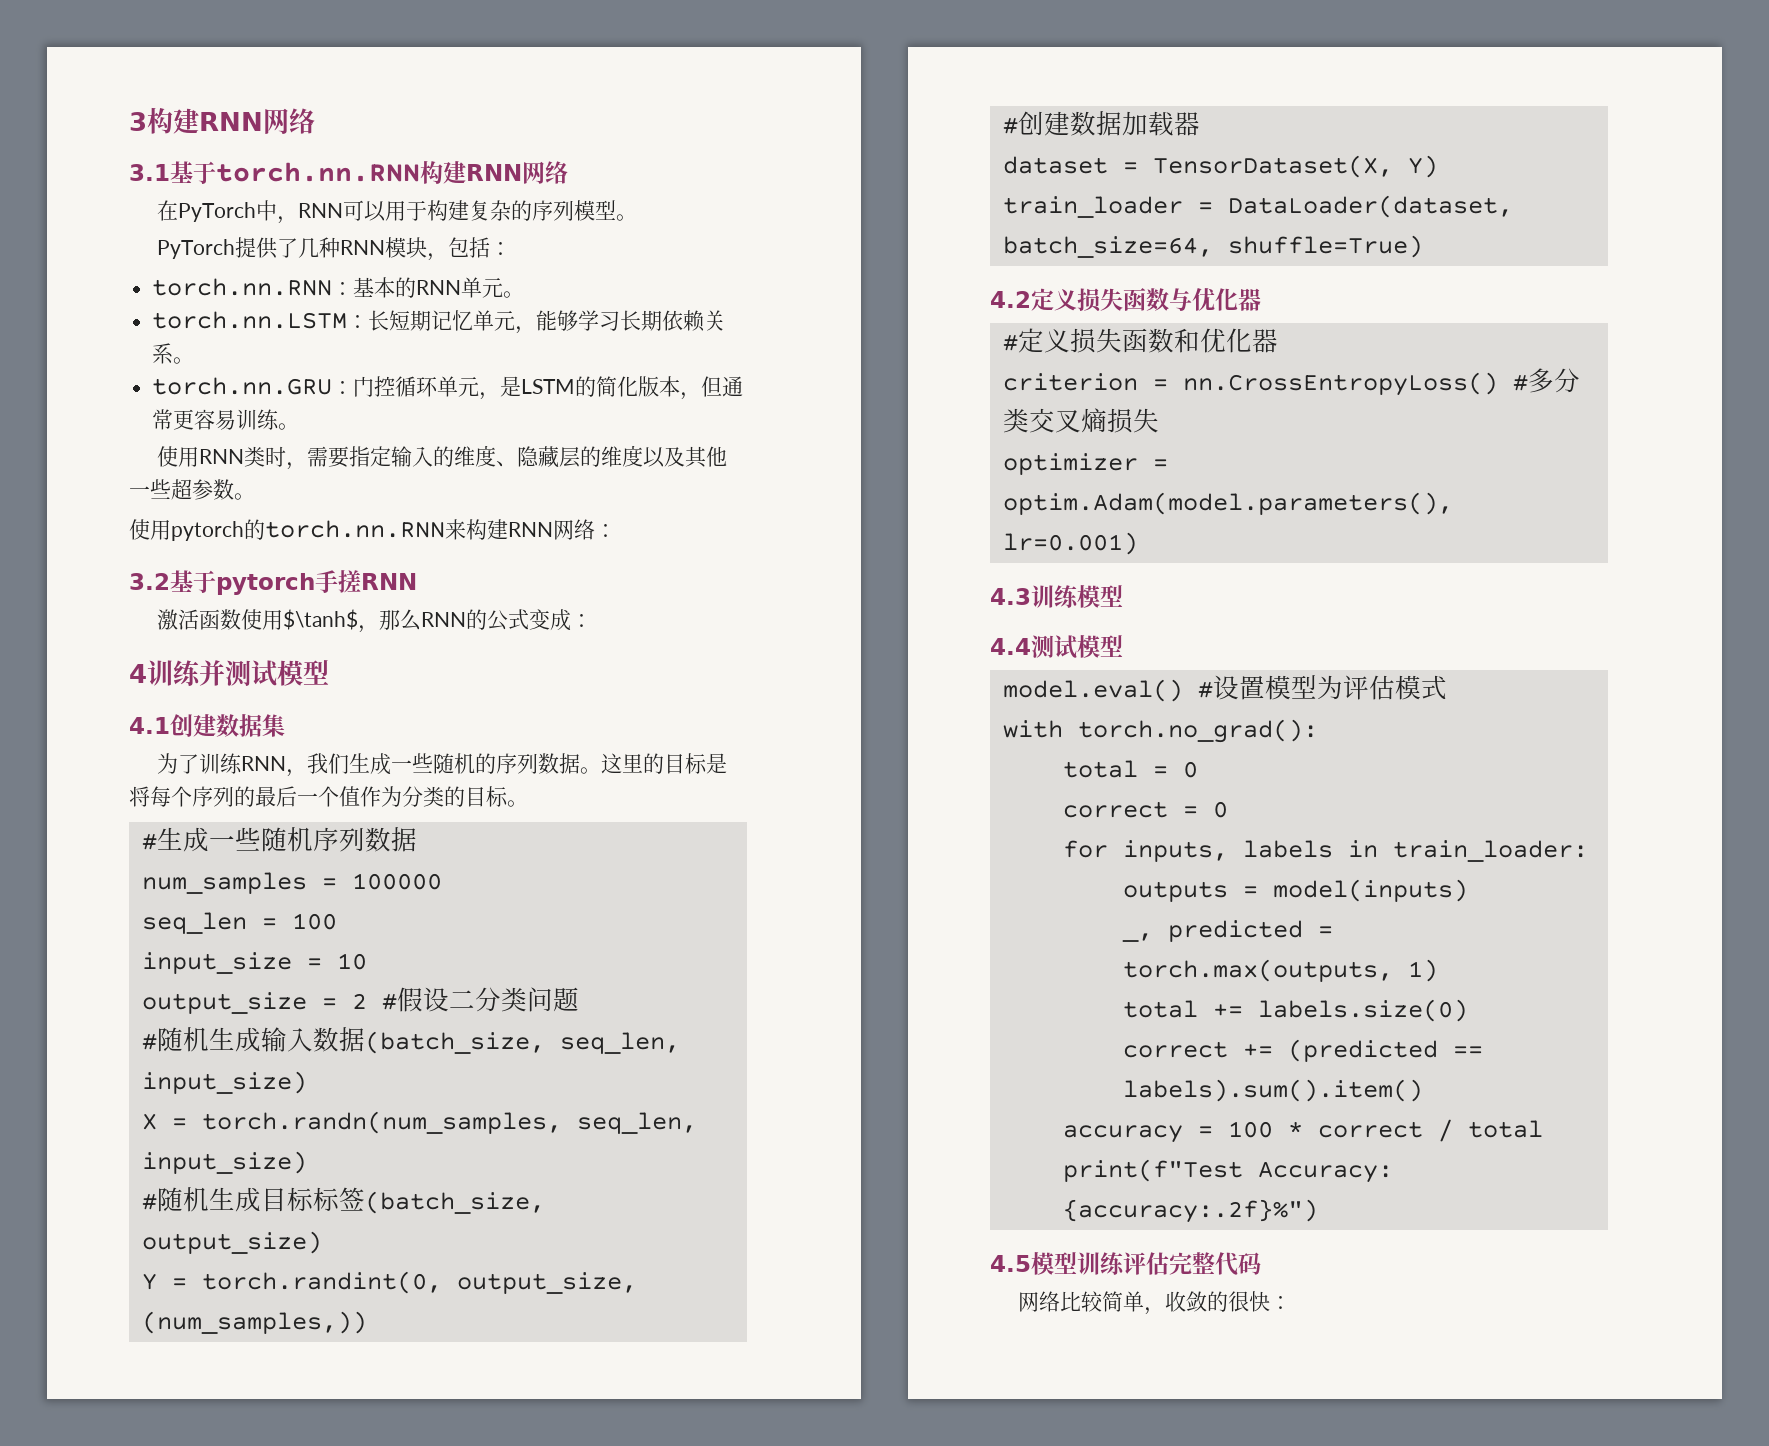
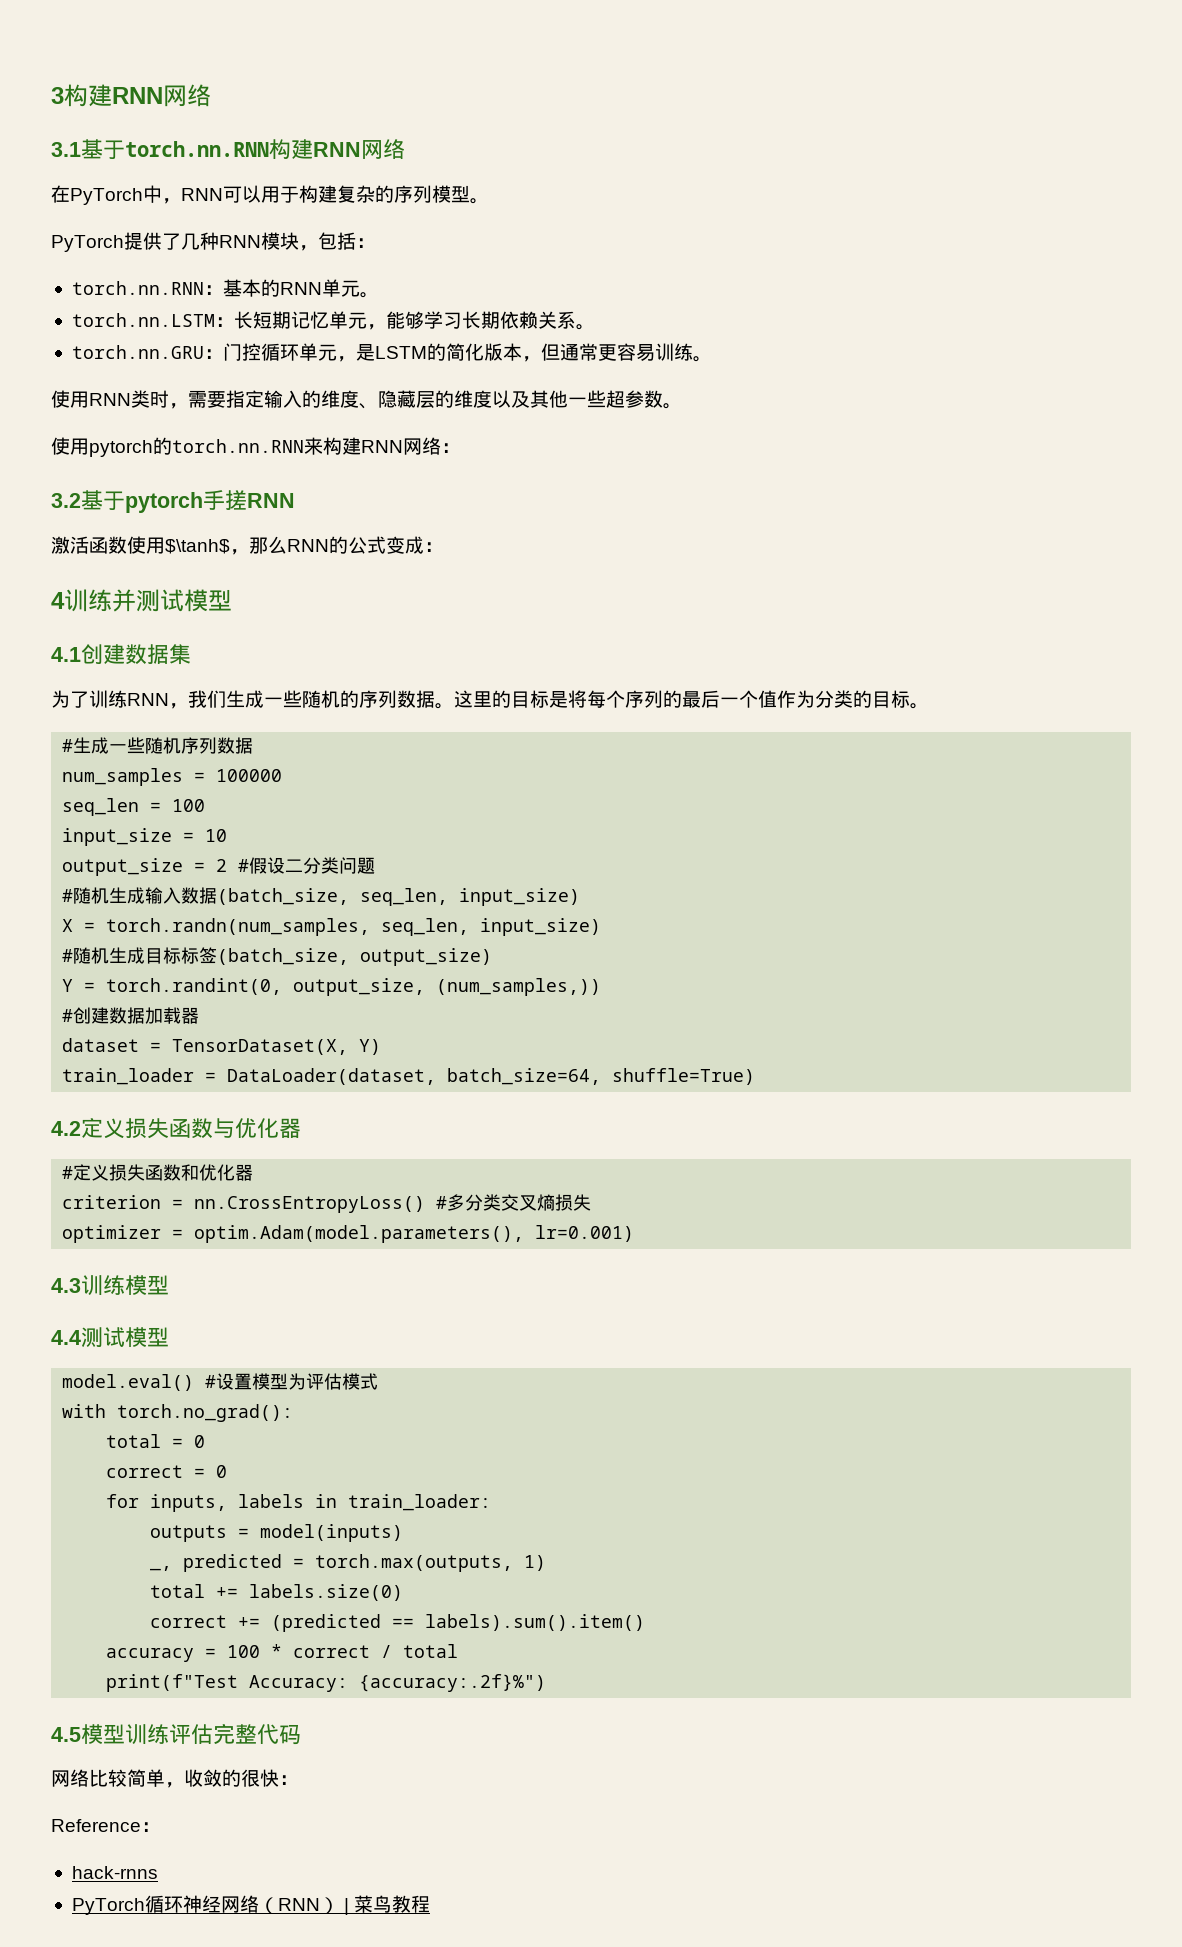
(1292, 1302) none -> [51,1819,160,1832] [71,1866,158,1879] [71,1895,431,1915] // Reference： // hack-rnns // PyTorch循环神经网络（RNN） | 菜鸟教程

